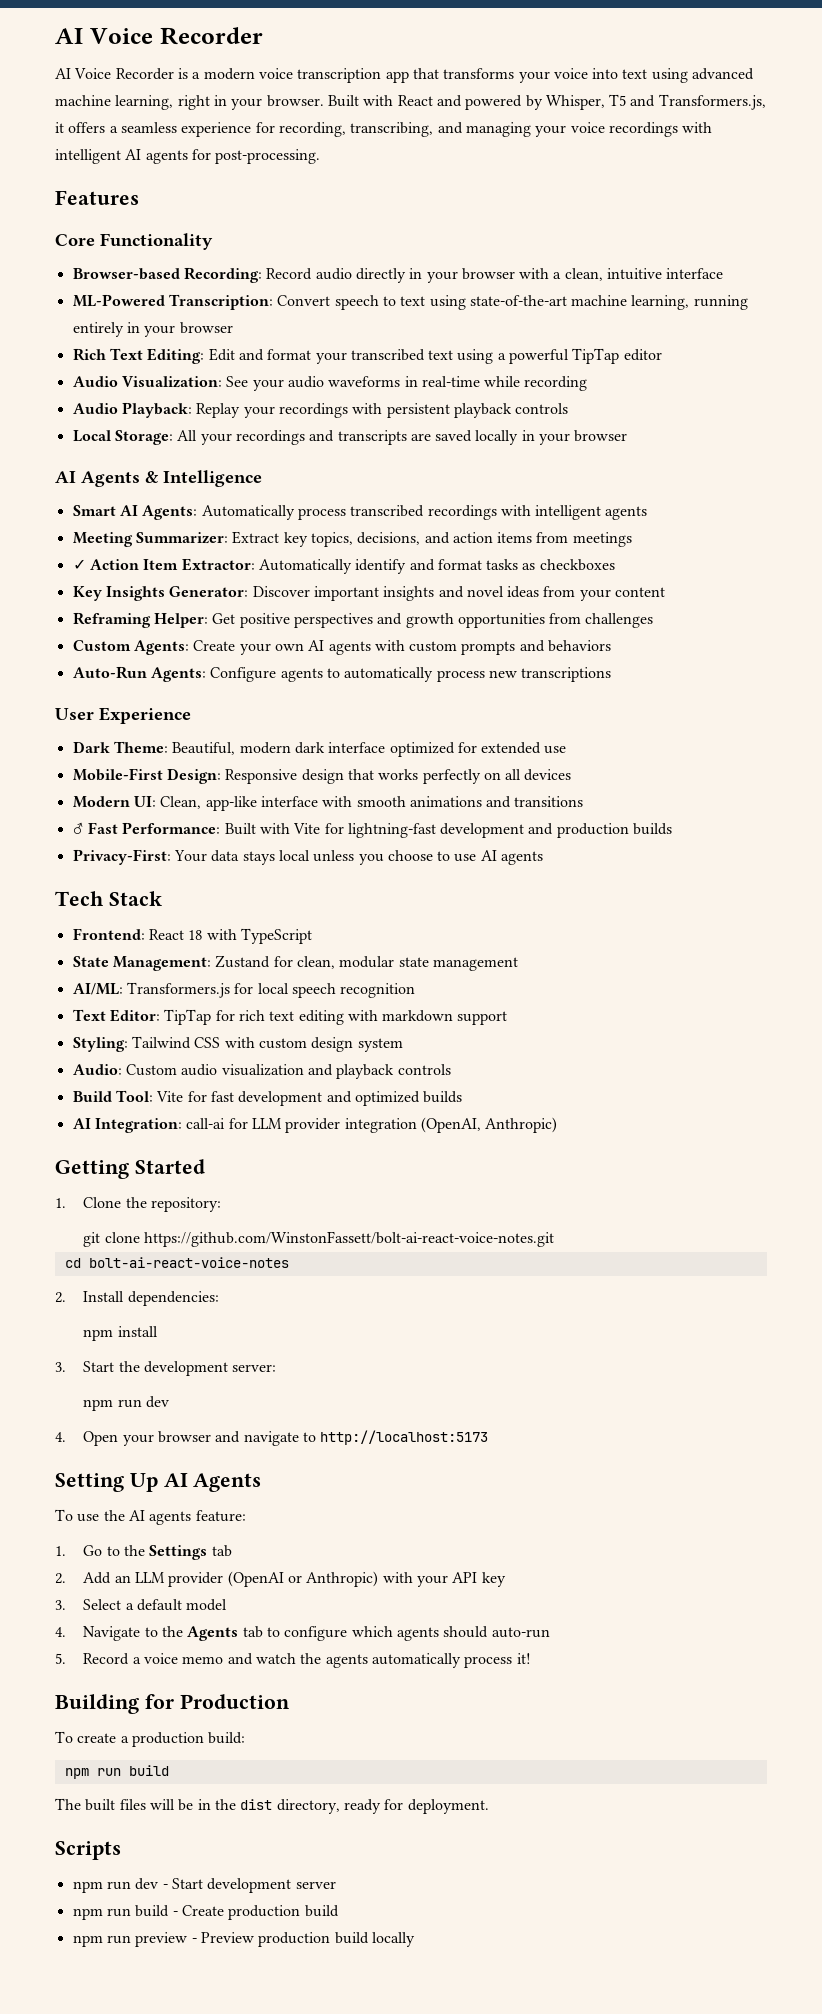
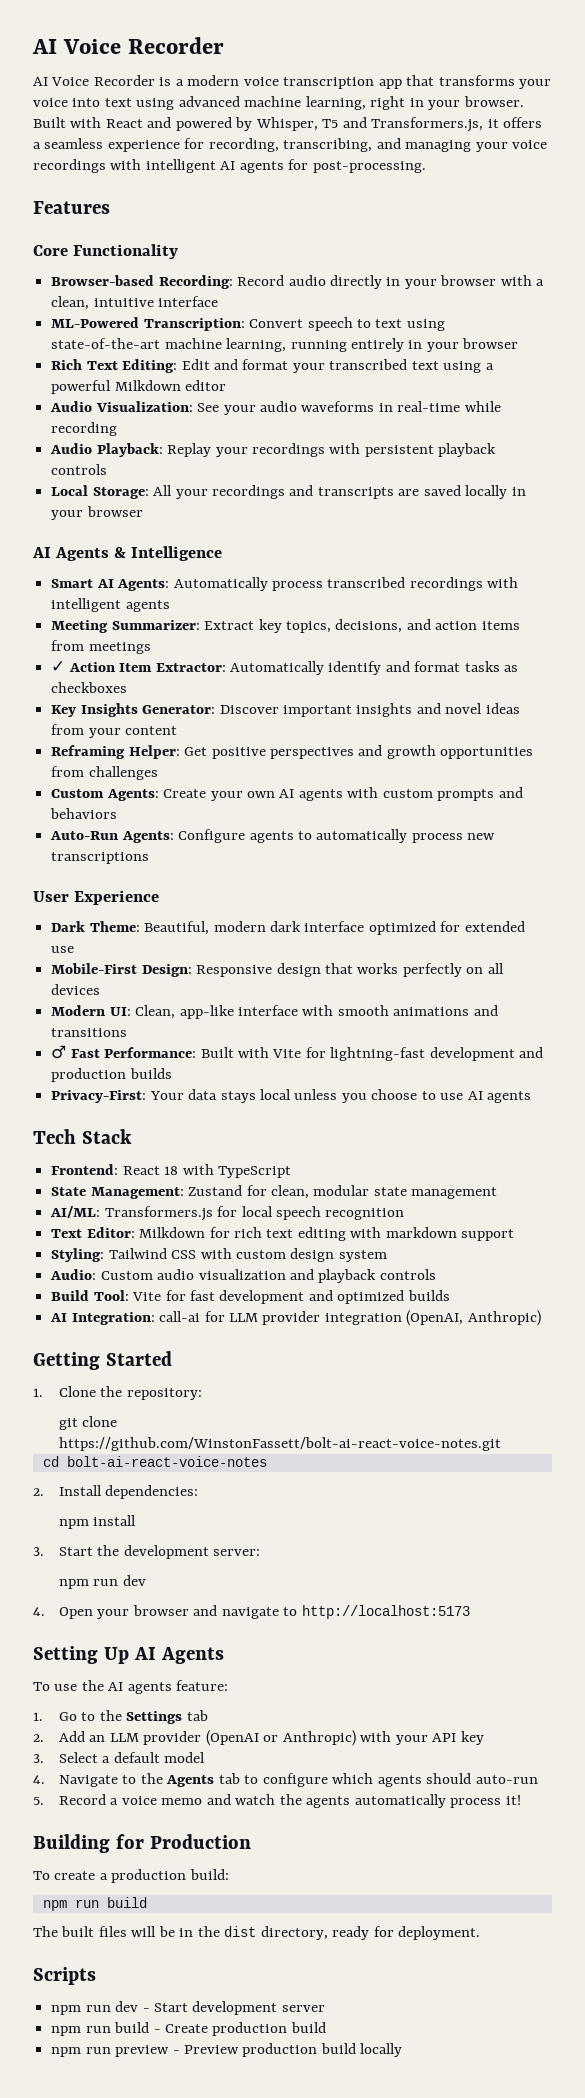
[572,348,620,364] TipTap -> [114,380,181,391] Milkdown
[164,1009,212,1025] TipTap -> [139,1227,206,1238] Milkdown

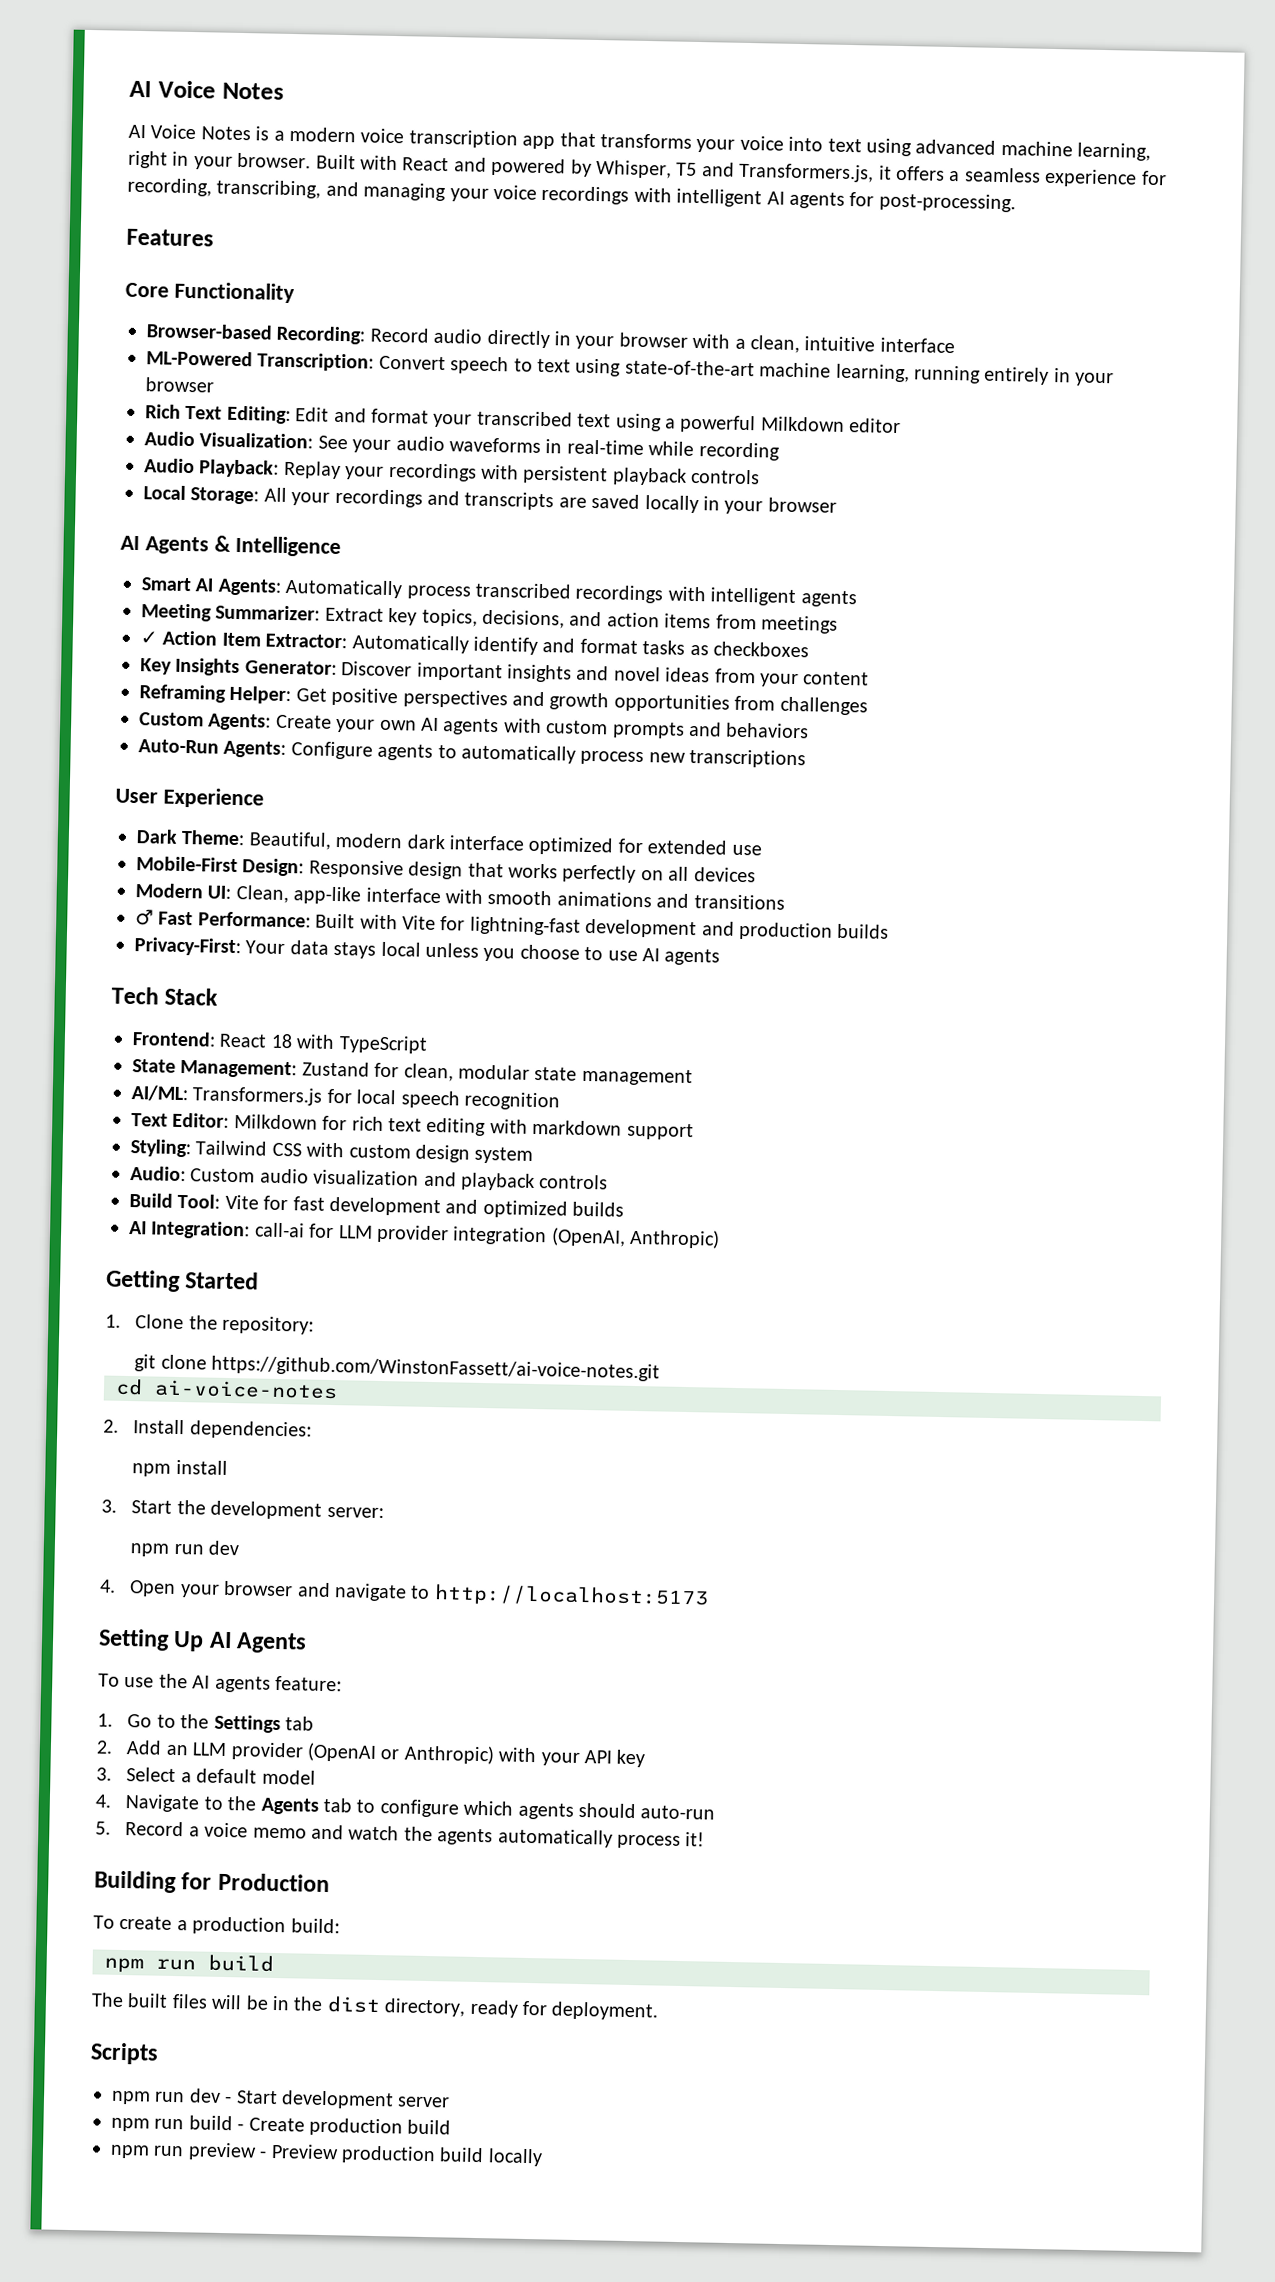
[32,37,225,54] [33,75,155,86] AI Voice Recorder // AI Voice Recorder -> [129,80,284,100] [128,124,251,141] AI Voice Notes // AI Voice Notes
[59,1437,502,1451] https://github.com/WinstonFassett/bolt-ai-react-voice-notes.git -> [211,1355,661,1382] https://github.com/WinstonFassett/ai-voice-notes.git
[66,1456,267,1467] bolt-ai-react-voice-notes -> [154,1379,338,1400] ai-voice-notes

